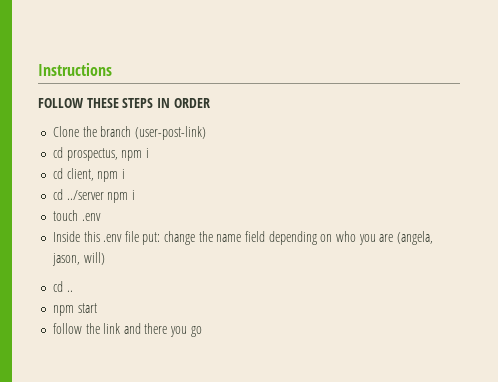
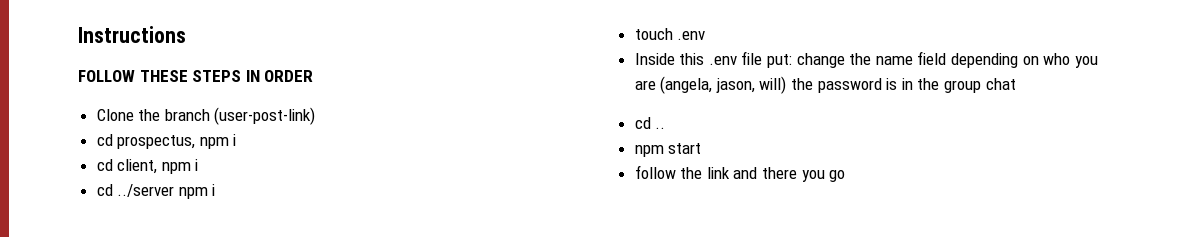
(105, 258) none -> [791,78,1016,93] the password is in the group chat

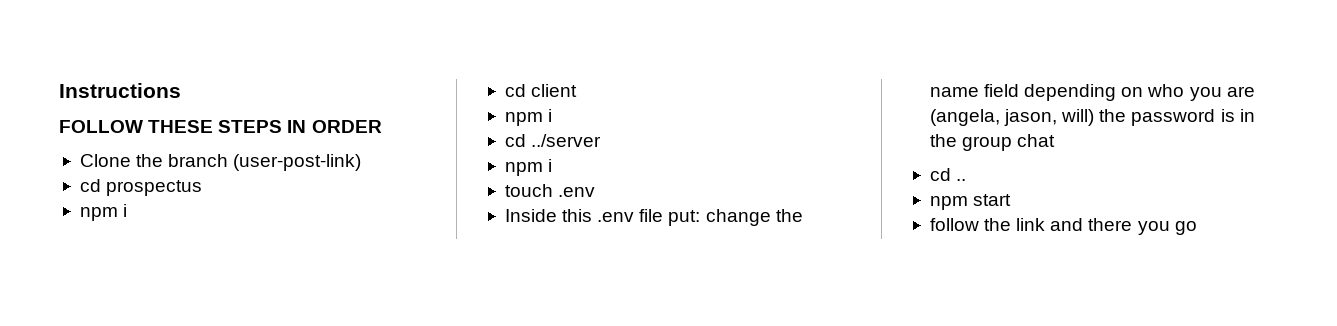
[117,134,237,149] [96,159,158,174] prospectus, npm i // cd client, -> [106,180,203,196] [79,204,128,221] [504,84,578,97] prospectus // npm i // cd client //
(175, 190) none -> (602, 140) //

